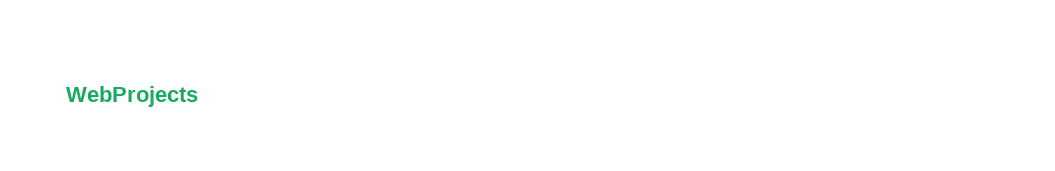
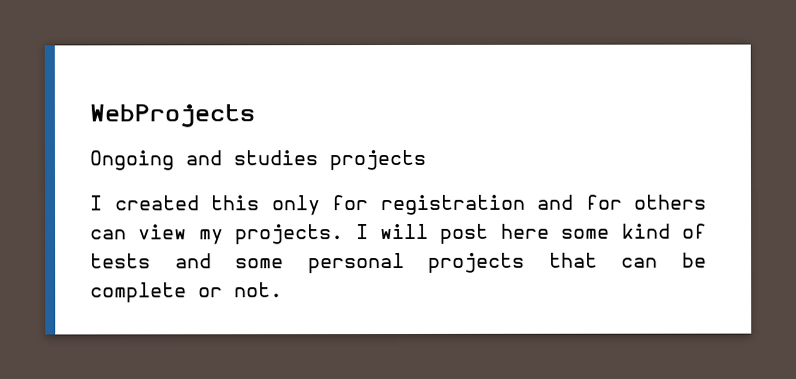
(198, 96) none -> [89,149,426,171] [90,194,707,216] [90,223,707,245] [90,252,707,274] [90,282,283,303] // Ongoing and studies projects // I created this only for registration and for others can view my projects. I will post here some kind of tests and some personal projects that can be complete or not.

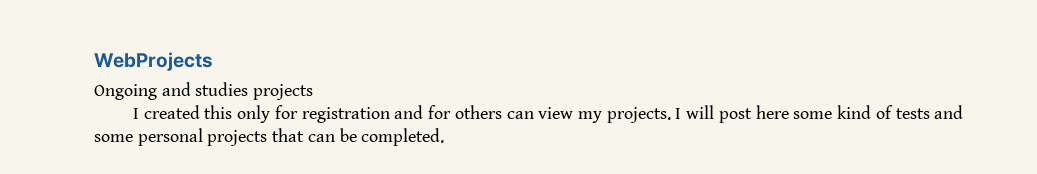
[90,282,283,303] complete or not. -> [361,128,445,146] completed.

